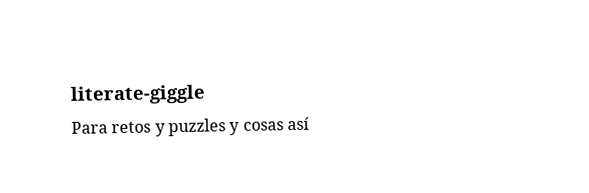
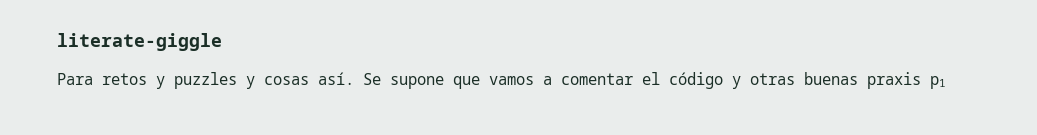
[286,116,309,131] así -> [318,72,946,89] así. Se supone que vamos a comentar el código y otras buenas praxis p1

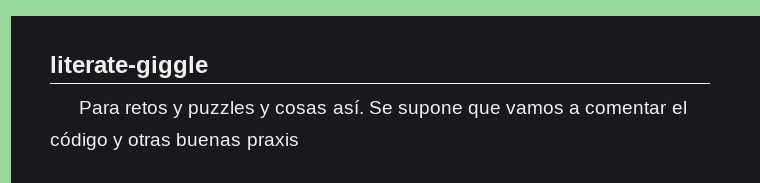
[930,76,946,89] p1 -> (299, 141) none

